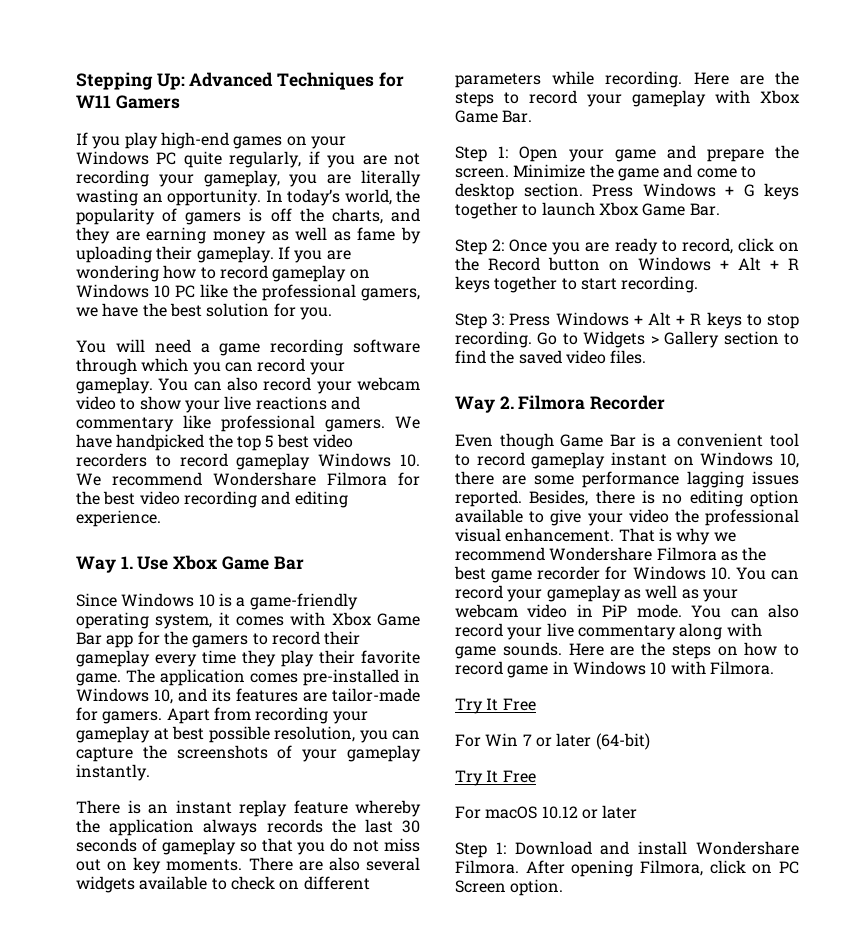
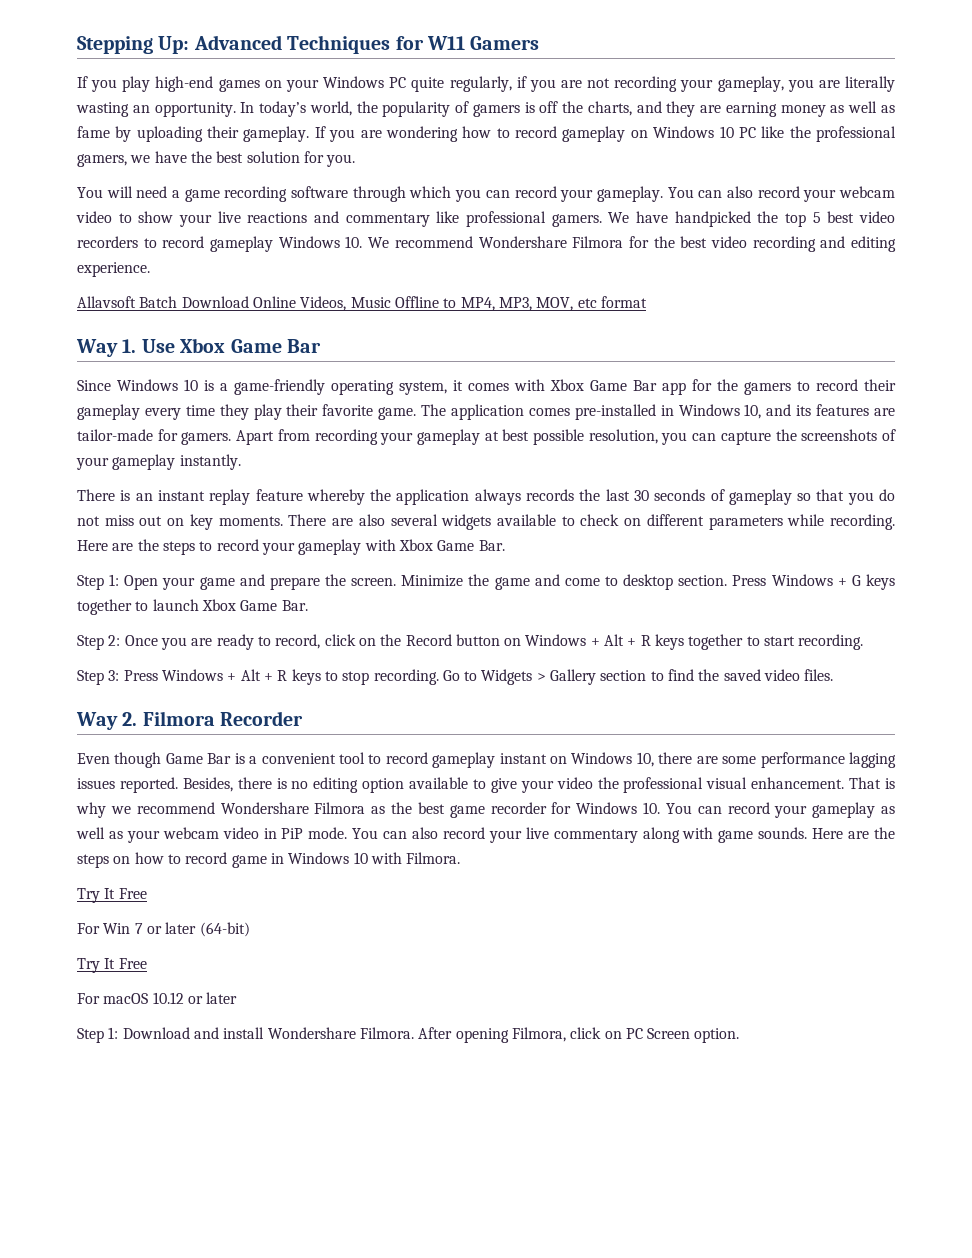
(161, 518) none -> [77,296,647,311] // Allavsoft Batch Download Online Videos, Music Offline to MP4, MP3, MOV, etc format

